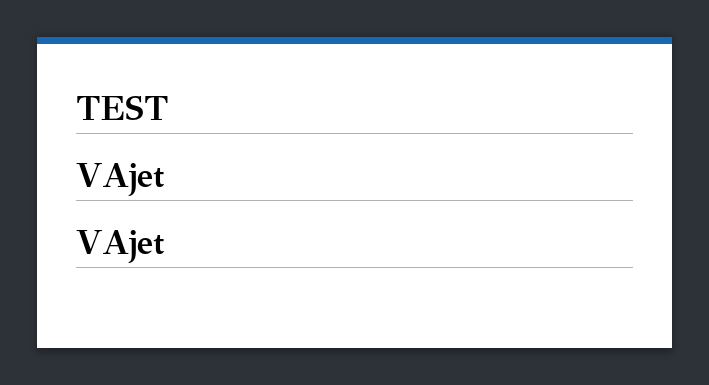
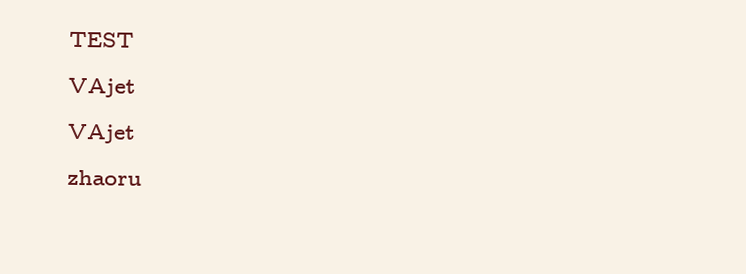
(164, 246) none -> [67,169,142,186] // zhaoru

